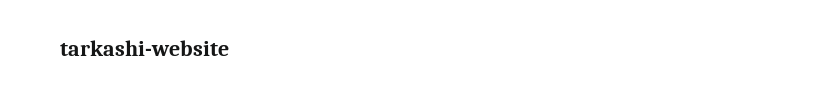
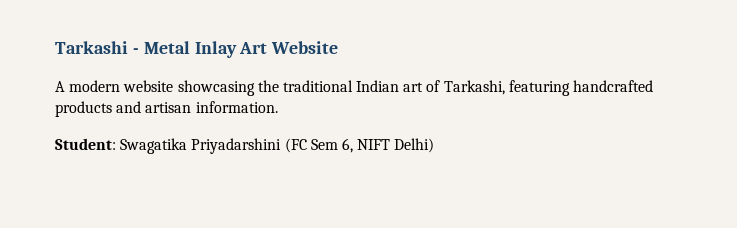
[60,40,229,56] tarkashi-website -> [55,41,339,58] [55,80,654,96] [55,101,278,117] [55,138,435,154] Tarkashi - Metal Inlay Art Website // A modern website showcasing the traditional Indian art of Tarkashi, featuring handcrafted products and artisan information. // Student: Swagatika Priyadarshini (FC Sem 6, NIFT Delhi)

